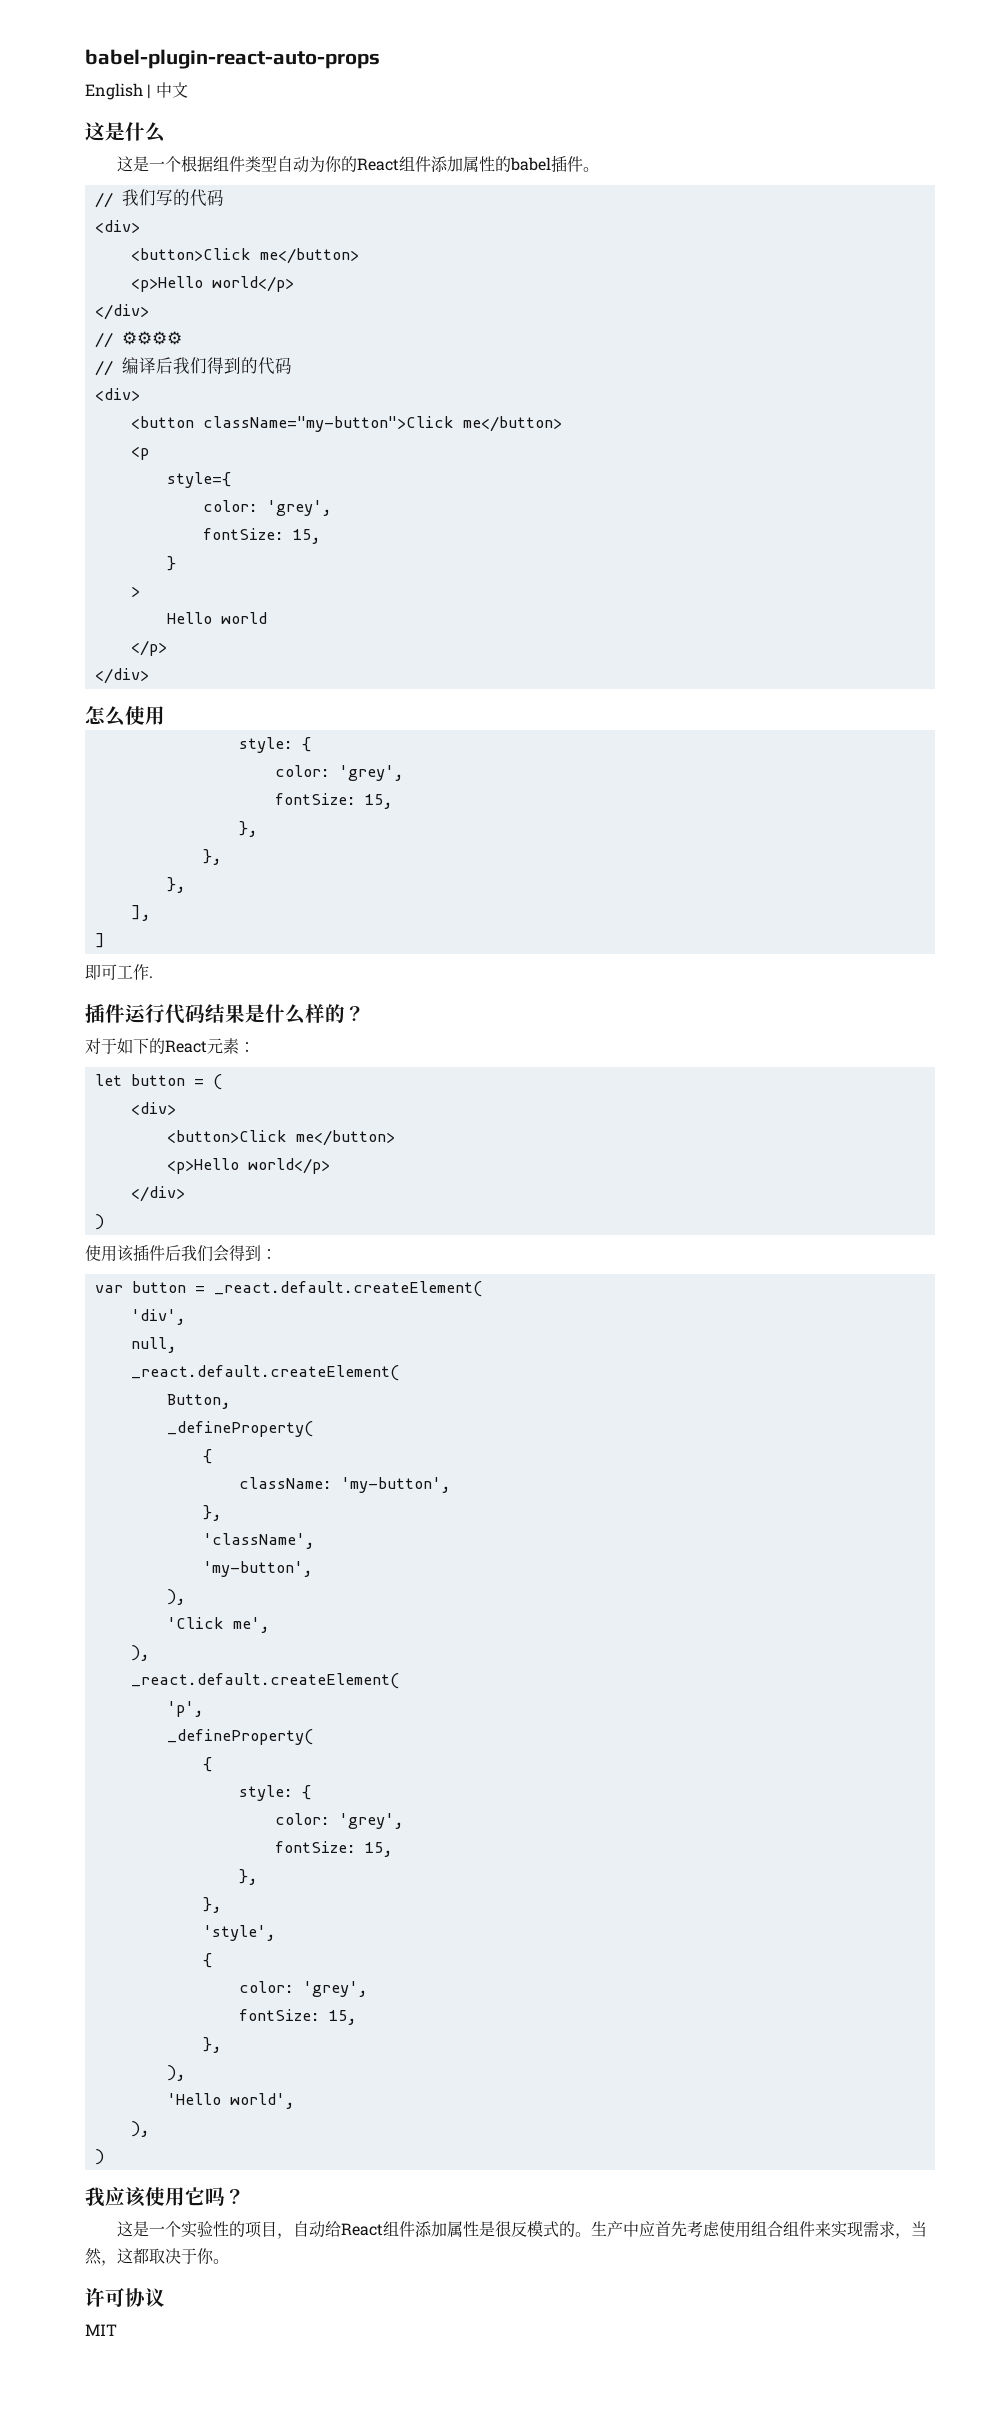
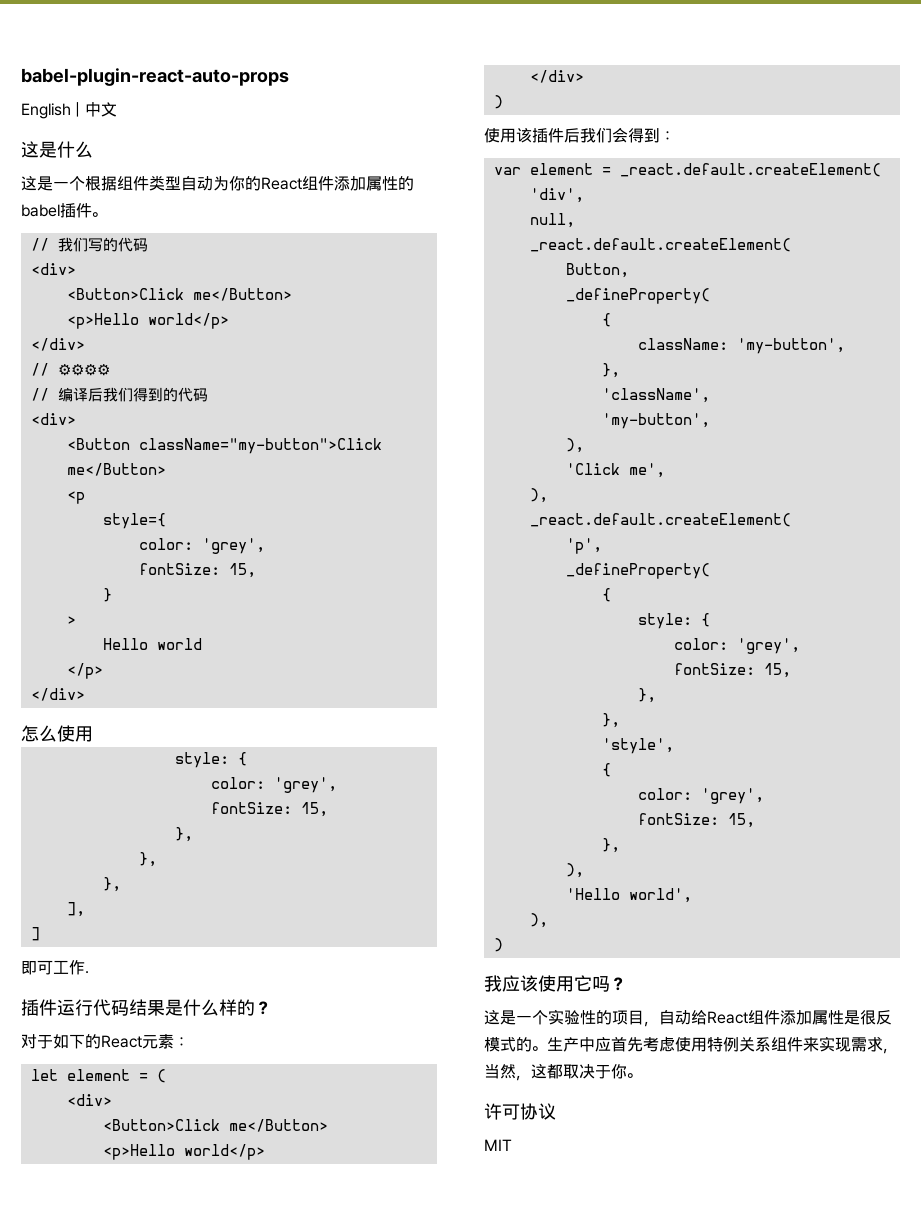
[130,248,359,264] <button>Click me</button> -> [66,288,292,301] <Button>Click me</Button>
[130,416,562,432] <button className="my-button">Click me</button> -> [66,438,382,454] [66,463,166,476] <Button className="my-button">Click me</Button>
[130,1074,185,1086] button -> [66,1069,130,1081] element
[166,1130,395,1146] <button>Click me</button> -> [102,1119,328,1132] <Button>Click me</Button>
[131,1281,186,1293] button -> [529,163,593,175] element
[751,2221,784,2237] 组合 -> [707,1037,771,1052] 特例关系

